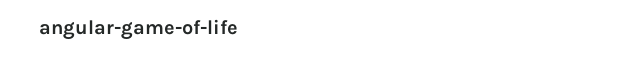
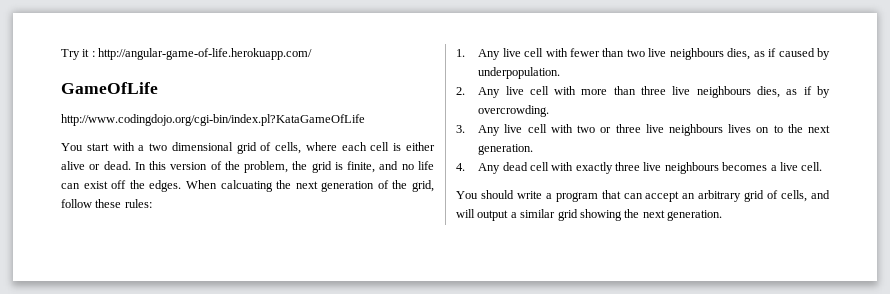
[39,19,238,40] angular-game-of-life -> [61,48,313,60] [61,82,158,94] [61,114,365,126] [61,142,436,154] [61,161,434,173] [61,180,434,192] [61,199,152,208] [456,48,830,60] [478,67,561,79] [456,86,831,98] [478,105,550,117] [456,124,830,136] [478,144,534,155] [456,162,823,174] [456,190,830,202] [456,209,722,221] Try it : http://angular-game-of-life.herokuapp.com/ // GameOfLife // http://www.codingdojo.org/cgi-bin/index.pl?KataGameOfLife // You start with a two dimensional grid of cells, where each cell is either alive or dead. In this version of the problem, the grid is finite, and no life can exist off the edges. When calcuating the next generation of the grid, follow these rules: // 1. Any live cell with fewer than two live neighbours dies, as if caused by underpopulation. // 2. Any live cell with more than three live neighbours dies, as if by overcrowding. // 3. Any live cell with two or three live neighbours lives on to the next generation. // 4. Any dead cell with exactly three live neighbours becomes a live cell. // You should write a program that can accept an arbitrary grid of cells, and will output a similar grid showing the next generation.

